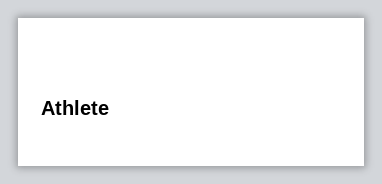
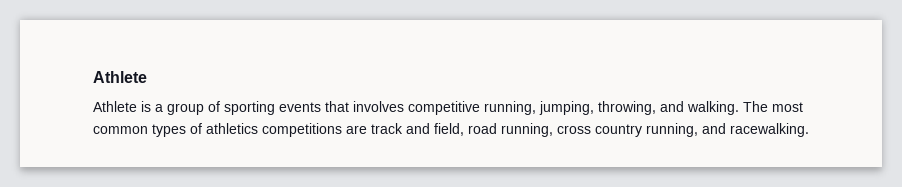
[41,100,109,115] Athlete -> [93,71,147,83] [93,101,803,115] [93,123,809,137] Athlete // Athlete is a group of sporting events that involves competitive running, jumping, throwing, and walking. The most common types of athletics competitions are track and field, road running, cross country running, and racewalking.

